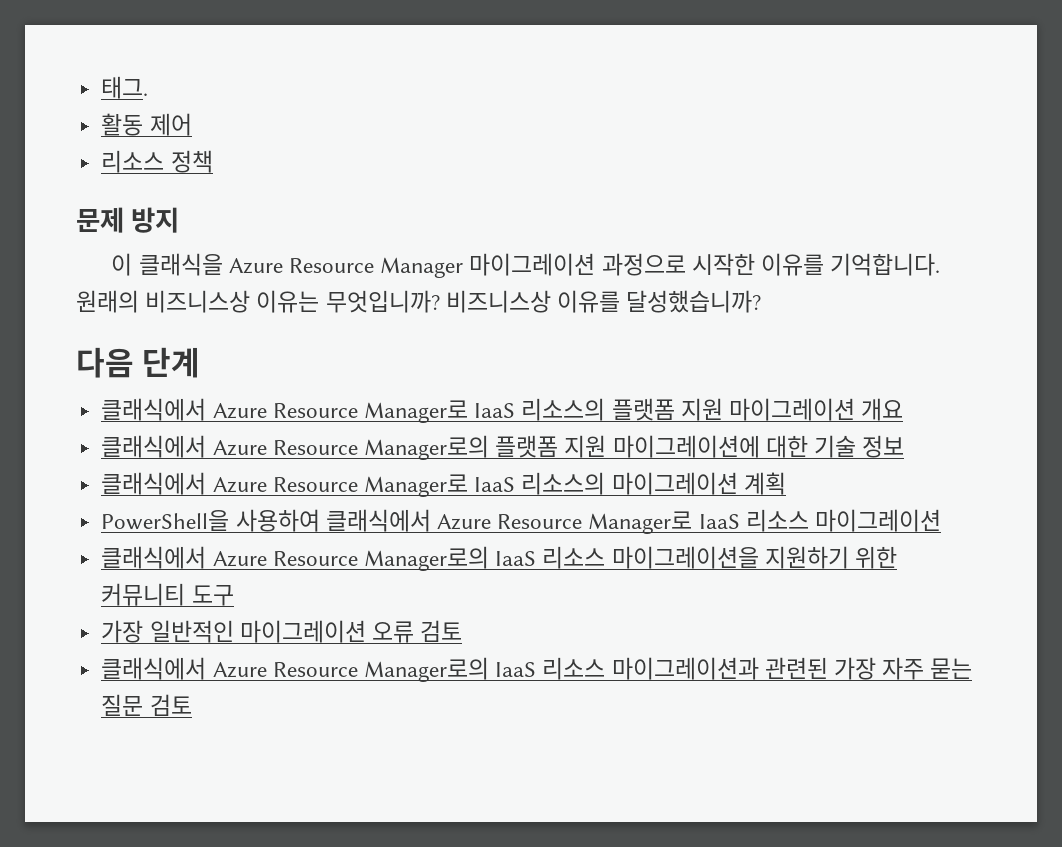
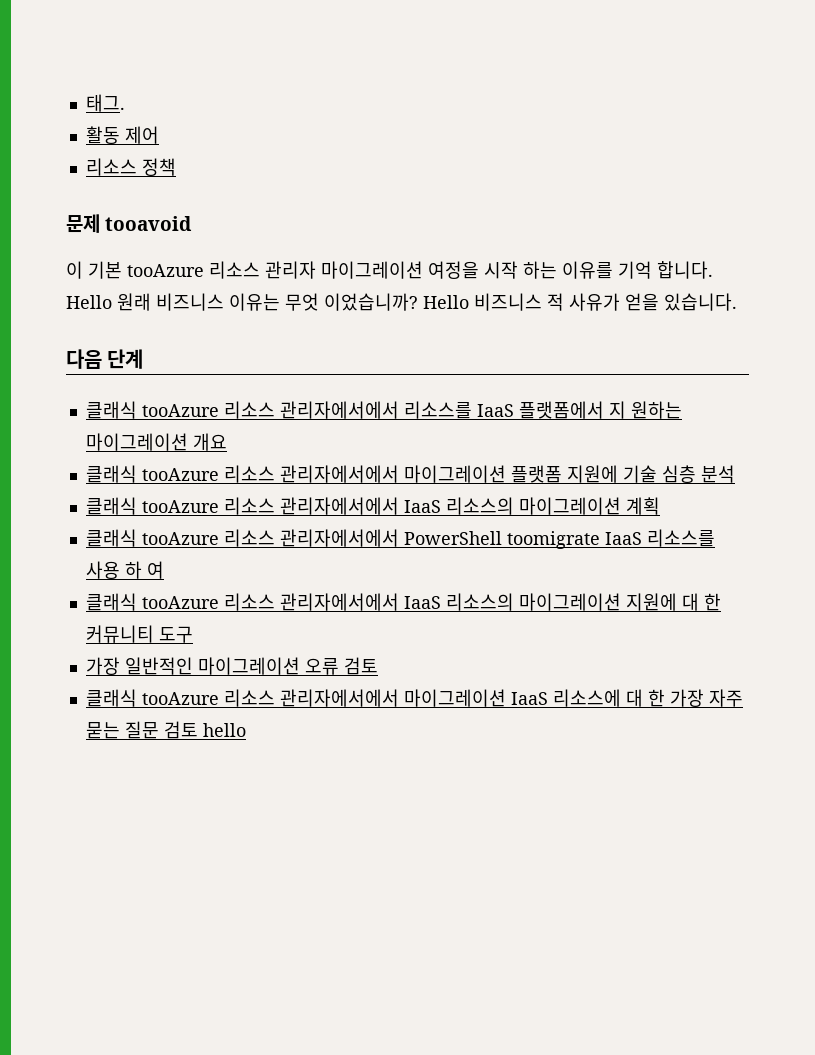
[131,207,180,233] 방지 -> [105,216,193,231] tooavoid
[138,253,941,278] [76,290,762,313] [76,347,201,378] [101,398,904,423] [101,435,905,460] [101,472,786,497] [101,509,941,534] [101,546,897,571] 클래식을 Azure Resource Manager 마이그레이션 과정으로 시작한 이유를 기억합니다. 원래의 비즈니스상 이유는 무엇입니까? 비즈니스상 이유를 달성했습니까? // 다음 단계 // 클래식에서 Azure Resource Manager로 IaaS 리소스의 플랫폼 지원 마이그레이션 개요 // 클래식에서 Azure Resource Manager로의 플랫폼 지원 마이그레이션에 대한 기술 정보 // 클래식에서 Azure Resource Manager로 IaaS 리소스의 마이그레이션 계획 // PowerShell을 사용하여 클래식에서 Azure Resource Manager로 IaaS 리소스 마이그레이션 // 클래식에서 Azure Resource Manager로의 IaaS 리소스 마이그레이션을 지원하기 위한 -> [88,261,713,279] [66,293,737,311] [66,349,144,369] [85,401,682,419] [85,433,227,451] [85,465,735,483] [85,497,660,515] [85,529,715,549] [85,561,164,579] [85,593,721,611] 기본 tooAzure 리소스 관리자 마이그레이션 여정을 시작 하는 이유를 기억 합니다. Hello 원래 비즈니스 이유는 무엇 이었습니까? Hello 비즈니스 적 사유가 얻을 있습니다. // 다음 단계 // 클래식 tooAzure 리소스 관리자에서에서 리소스를 IaaS 플랫폼에서 지 원하는 마이그레이션 개요 // 클래식 tooAzure 리소스 관리자에서에서 마이그레이션 플랫폼 지원에 기술 심층 분석 // 클래식 tooAzure 리소스 관리자에서에서 IaaS 리소스의 마이그레이션 계획 // 클래식 tooAzure 리소스 관리자에서에서 PowerShell toomigrate IaaS 리소스를 사용 하 여 // 클래식 tooAzure 리소스 관리자에서에서 IaaS 리소스의 마이그레이션 지원에 대 한
[101,657,828,682] 클래식에서 Azure Resource Manager로의 IaaS 리소스 마이그레이션과 관련된 -> [85,689,665,707] 클래식 tooAzure 리소스 관리자에서에서 마이그레이션 IaaS 리소스에 대 한
(192, 705) none -> [202,723,246,737] hello

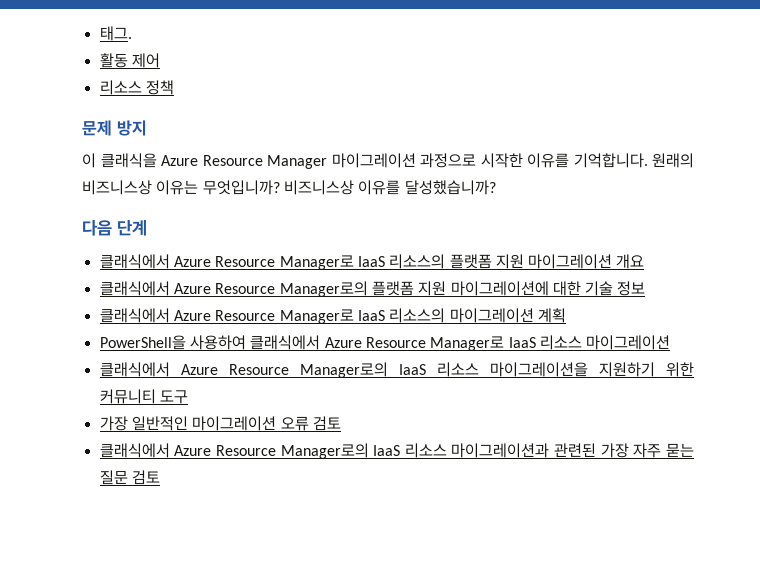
[105,216,193,231] tooavoid -> [116,120,147,136] 방지
[88,261,713,279] [66,293,737,311] [66,349,144,369] [85,401,682,419] [85,433,227,451] [85,465,735,483] [85,497,660,515] [85,529,715,549] [85,561,164,579] [85,593,721,611] 기본 tooAzure 리소스 관리자 마이그레이션 여정을 시작 하는 이유를 기억 합니다. Hello 원래 비즈니스 이유는 무엇 이었습니까? Hello 비즈니스 적 사유가 얻을 있습니다. // 다음 단계 // 클래식 tooAzure 리소스 관리자에서에서 리소스를 IaaS 플랫폼에서 지 원하는 마이그레이션 개요 // 클래식 tooAzure 리소스 관리자에서에서 마이그레이션 플랫폼 지원에 기술 심층 분석 // 클래식 tooAzure 리소스 관리자에서에서 IaaS 리소스의 마이그레이션 계획 // 클래식 tooAzure 리소스 관리자에서에서 PowerShell toomigrate IaaS 리소스를 사용 하 여 // 클래식 tooAzure 리소스 관리자에서에서 IaaS 리소스의 마이그레이션 지원에 대 한 -> [100,153,694,169] [82,180,496,195] [82,220,147,236] [99,254,645,270] [99,281,646,297] [99,308,566,324] [99,335,671,351] [99,362,694,378] 클래식을 Azure Resource Manager 마이그레이션 과정으로 시작한 이유를 기억합니다. 원래의 비즈니스상 이유는 무엇입니까? 비즈니스상 이유를 달성했습니까? // 다음 단계 // 클래식에서 Azure Resource Manager로 IaaS 리소스의 플랫폼 지원 마이그레이션 개요 // 클래식에서 Azure Resource Manager로의 플랫폼 지원 마이그레이션에 대한 기술 정보 // 클래식에서 Azure Resource Manager로 IaaS 리소스의 마이그레이션 계획 // PowerShell을 사용하여 클래식에서 Azure Resource Manager로 IaaS 리소스 마이그레이션 // 클래식에서 Azure Resource Manager로의 IaaS 리소스 마이그레이션을 지원하기 위한
[85,689,665,707] 클래식 tooAzure 리소스 관리자에서에서 마이그레이션 IaaS 리소스에 대 한 -> [99,443,597,459] 클래식에서 Azure Resource Manager로의 IaaS 리소스 마이그레이션과 관련된
[202,723,246,737] hello -> (160, 477) none

